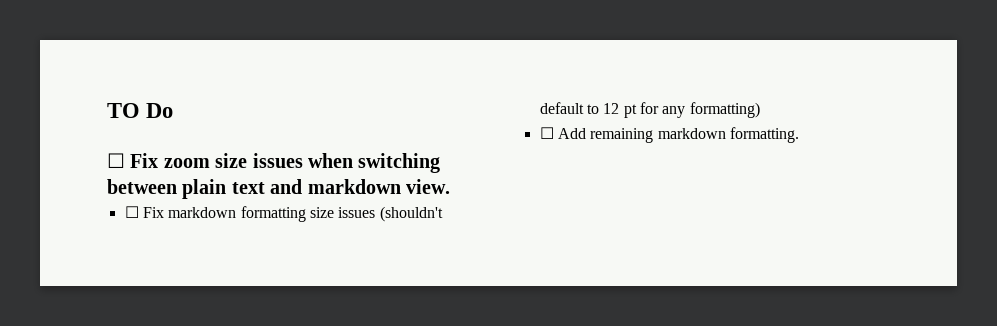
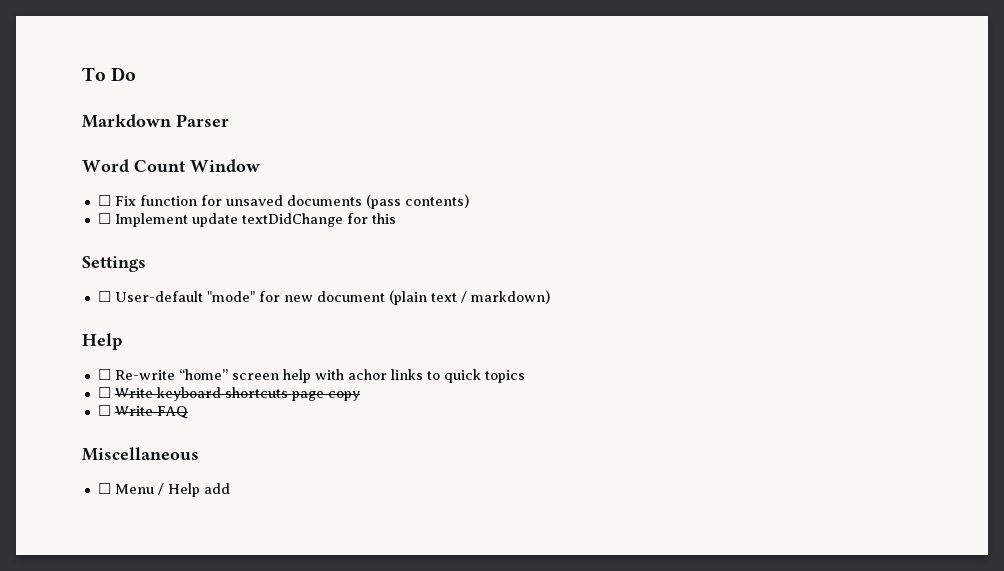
[107,103,140,118] TO -> [82,67,106,81] To
[107,153,441,173] [107,179,450,199] [124,206,443,222] [539,102,760,118] [539,127,799,143] ☐ Fix zoom size issues when switching between plain text and markdown view. // ☐ Fix markdown formatting size issues (shouldn't default to 12 pt for any formatting) // ☐ Add remaining markdown formatting. -> [82,114,229,128] [82,159,260,172] [97,194,469,209] [97,213,396,227] [82,256,146,272] [97,290,550,305] [82,333,122,350] [97,369,525,383] [97,387,360,401] [97,405,188,419] [82,447,199,461] [97,483,230,497] Markdown Parser // Word Count Window // ☐ Fix function for unsaved documents (pass contents) // ☐ Implement update textDidChange for this // Settings // ☐ User-default "mode" for new document (plain text / markdown) // Help // ☐ Re-write “home” screen help with achor links to quick topics // ☐ Write keyboard shortcuts page copy // ☐ Write FAQ // Miscellaneous // ☐ Menu / Help add

